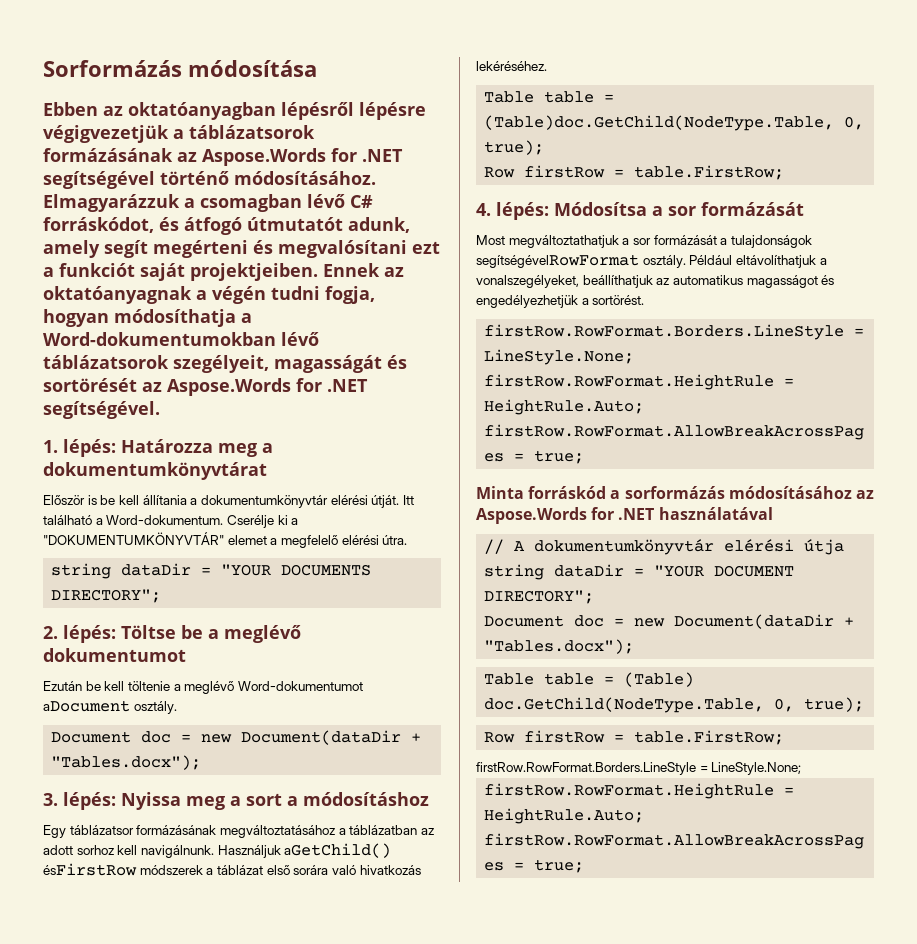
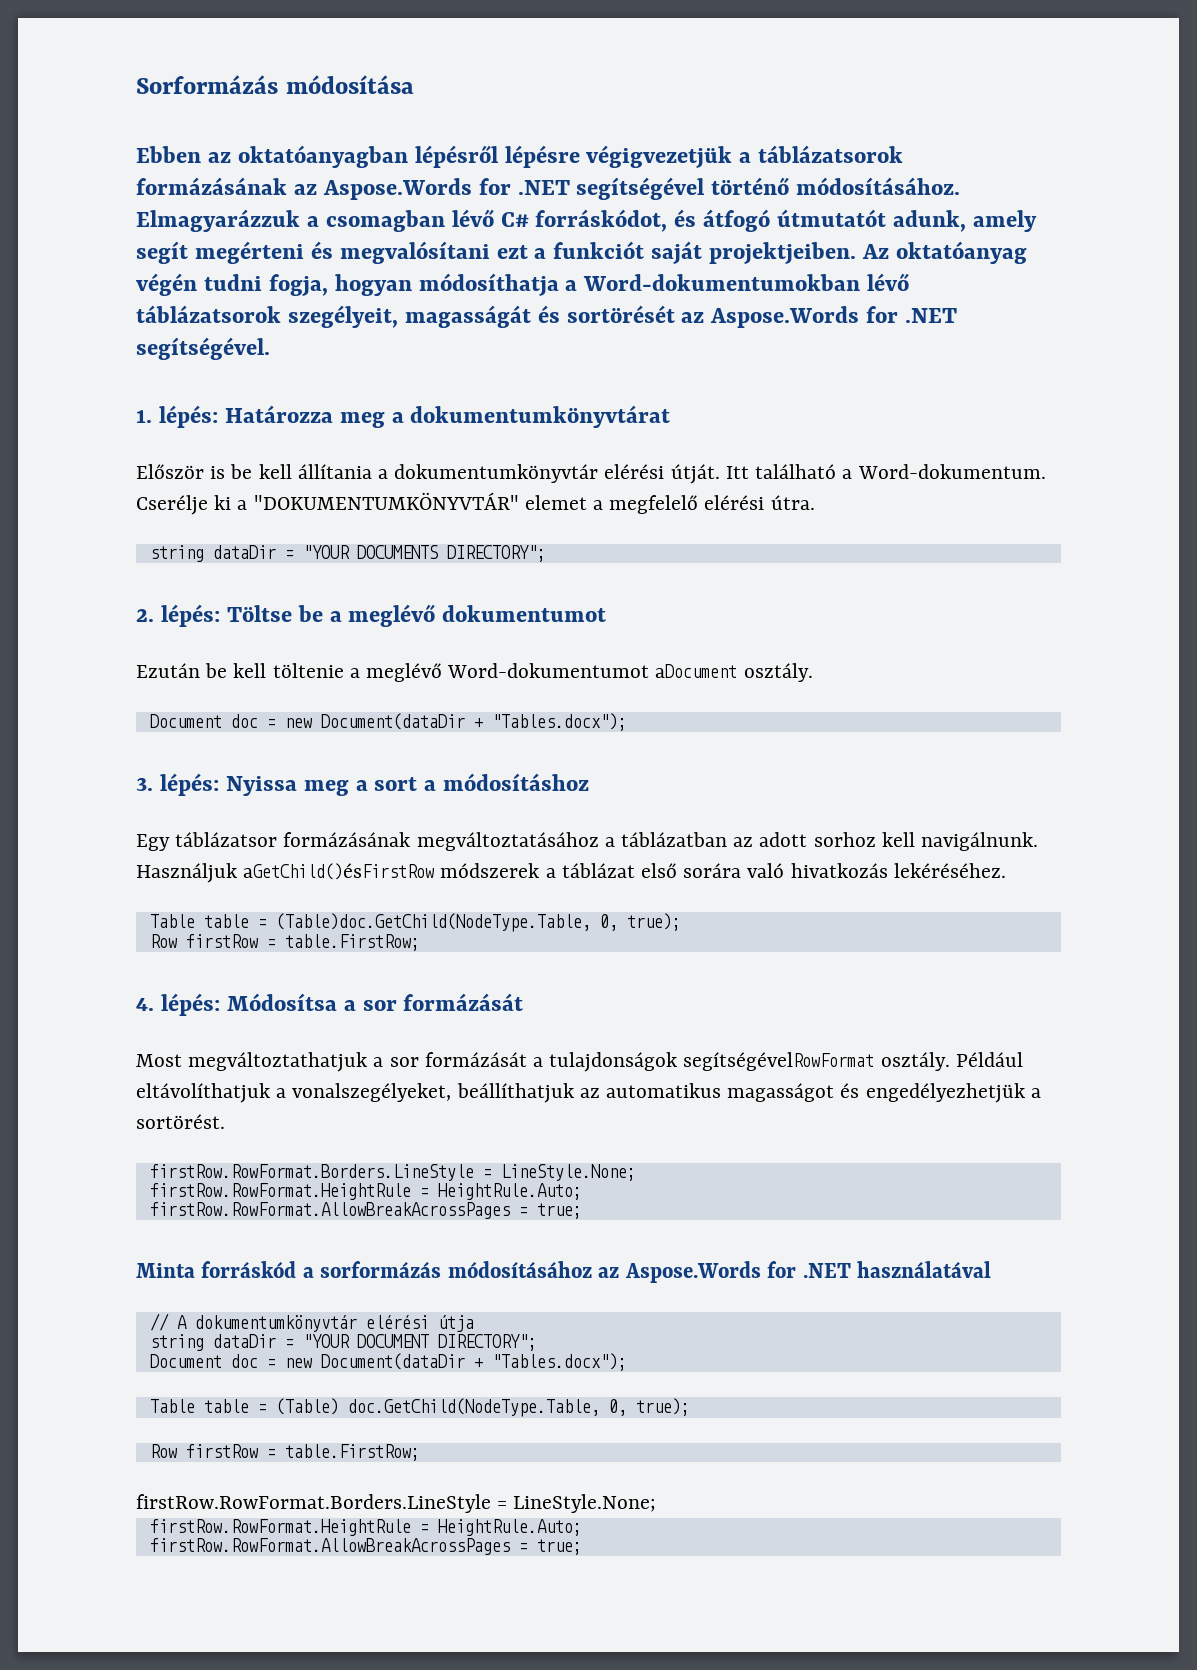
[323,263,404,277] [43,286,207,304] Ennek az oktatóanyagnak a -> [861,241,1027,264] Az oktatóanyag
[284,843,392,858] [43,863,137,876] aGetChild() ésFirstRow -> [243,863,435,880] aGetChild()ésFirstRow

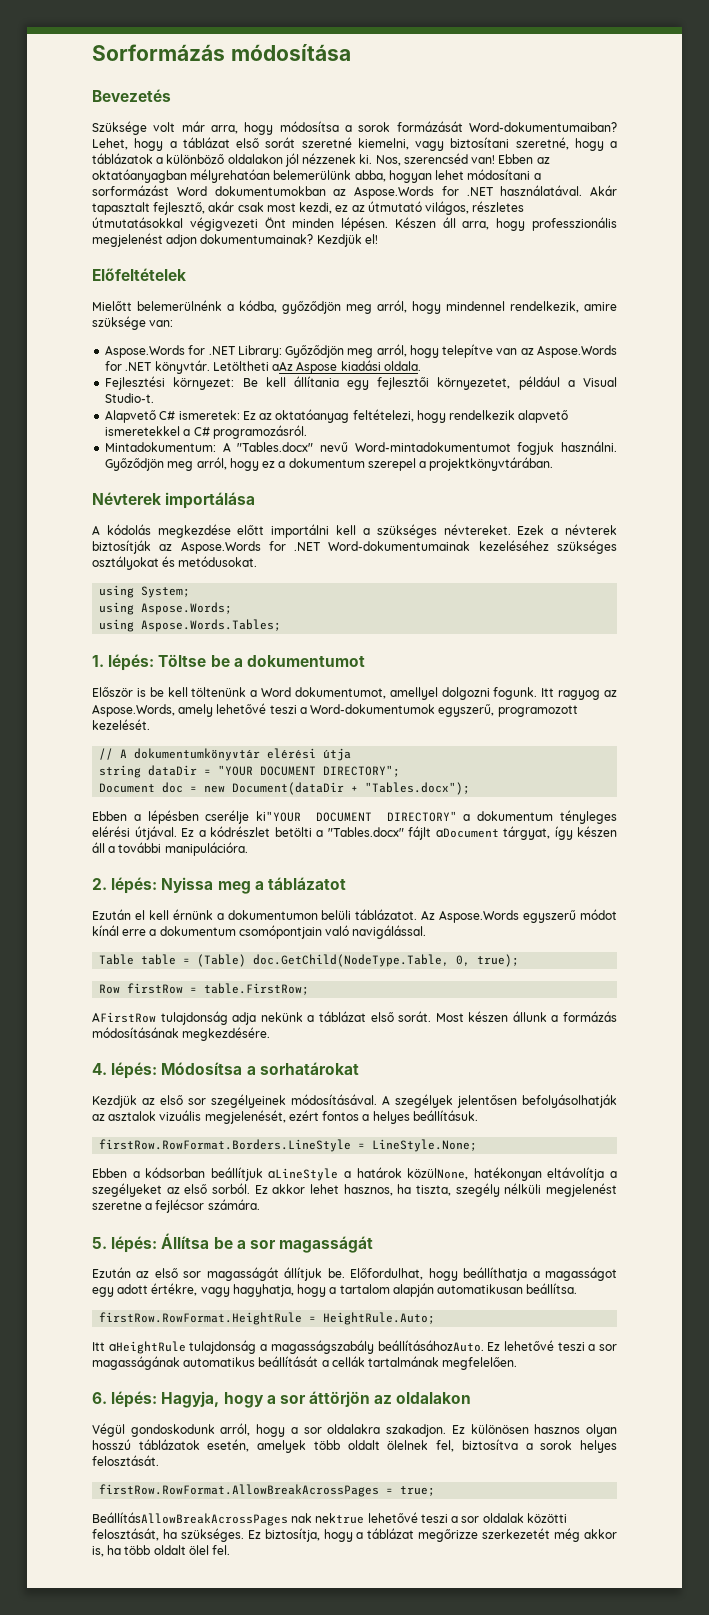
[136,145,904,168] [136,177,961,200] [136,209,1037,232] [136,241,1027,264] [136,273,910,296] [136,305,958,328] [136,337,270,360] [136,405,671,428] [136,464,1046,484] [136,492,815,515] [149,545,546,562] [136,604,607,627] [136,663,813,682] [149,713,627,731] [136,773,590,796] [136,832,1039,851] [136,863,1006,883] [149,913,681,932] [149,934,420,951] [136,993,524,1016] [136,1052,1023,1072] [136,1083,1041,1103] [136,1114,225,1129] [149,1164,636,1181] [149,1183,582,1200] [149,1202,582,1219] [136,1261,992,1283] Ebben az oktatóanyagban lépésről lépésre végigvezetjük a táblázatsorok formázásának az Aspose.Words for .NET segítségével történő módosításához. Elmagyarázzuk a csomagban lévő C# forráskódot, és átfogó útmutatót adunk, amely segít megérteni és megvalósítani ezt a funkciót saját projektjeiben. Az oktatóanyag végén tudni fogja, hogyan módosíthatja a Word-dokumentumokban lévő táblázatsorok szegélyeit, magasságát és sortörését az Aspose.Words for .NET segítségével. // 1. lépés: Határozza meg a dokumentumkönyvtárat // Először is be kell állítania a dokumentumkönyvtár elérési útját. Itt található a Word-dokumentum. Cserélje ki a "DOKUMENTUMKÖNYVTÁR" elemet a megfelelő elérési útra. // string dataDir = "YOUR DOCUMENTS DIRECTORY"; // 2. lépés: Töltse be a meglévő dokumentumot // Ezután be kell töltenie a meglévő Word-dokumentumot aDocument osztály. // Document doc = new Document(dataDir + "Tables.docx"); // 3. lépés: Nyissa meg a sort a módosításhoz // Egy táblázatsor formázásának megváltoztatásához a táblázatban az adott sorhoz kell navigálnunk. Használjuk aGetChild()ésFirstRow módszerek a táblázat első sorára való hivatkozás lekéréséhez. // Table table = (Table)doc.GetChild(NodeType.Table, 0, true); // Row firstRow = table.FirstRow; // 4. lépés: Módosítsa a sor formázását // Most megváltoztathatjuk a sor formázását a tulajdonságok segítségévelRowFormat osztály. Például eltávolíthatjuk a vonalszegélyeket, beállíthatjuk az automatikus magasságot és engedélyezhetjük a sortörést. // firstRow.RowFormat.Borders.LineStyle = LineStyle.None; // firstRow.RowFormat.HeightRule = HeightRule.Auto; // firstRow.RowFormat.AllowBreakAcrossPages = true; // Minta forráskód a sorformázás módosításához az Aspose.Words for .NET használatával -> [92,89,171,102] [92,121,617,135] [92,137,617,151] [92,153,550,167] [92,169,541,183] [92,185,617,199] [92,201,525,215] [92,217,617,231] [92,233,378,247] [92,268,186,281] [92,300,617,314] [92,316,174,330] [105,344,617,358] [105,360,421,374] [105,376,617,390] [105,393,155,403] [105,409,569,423] [105,425,307,439] [105,441,617,455] [105,457,554,471] [92,492,256,509] [92,524,617,538] [92,540,617,554] [92,556,258,570] [99,585,191,598] [99,602,233,615] [99,619,282,632] [92,654,365,671] [92,687,618,700] [92,703,578,717] [92,719,150,730] Bevezetés // Szüksége volt már arra, hogy módosítsa a sorok formázását Word-dokumentumaiban? Lehet, hogy a táblázat első sorát szeretné kiemelni, vagy biztosítani szeretné, hogy a táblázatok a különböző oldalakon jól nézzenek ki. Nos, szerencséd van! Ebben az oktatóanyagban mélyrehatóan belemerülünk abba, hogyan lehet módosítani a sorformázást Word dokumentumokban az Aspose.Words for .NET használatával. Akár tapasztalt fejlesztő, akár csak most kezdi, ez az útmutató világos, részletes útmutatásokkal végigvezeti Önt minden lépésen. Készen áll arra, hogy professzionális megjelenést adjon dokumentumainak? Kezdjük el! // Előfeltételek // Mielőtt belemerülnénk a kódba, győződjön meg arról, hogy mindennel rendelkezik, amire szüksége van: // Aspose.Words for .NET Library: Győződjön meg arról, hogy telepítve van az Aspose.Words for .NET könyvtár. Letöltheti aAz Aspose kiadási oldala. // Fejlesztési környezet: Be kell állítania egy fejlesztői környezetet, például a Visual Studio-t. // Alapvető C# ismeretek: Ez az oktatóanyag feltételezi, hogy rendelkezik alapvető ismeretekkel a C# programozásról. // Mintadokumentum: A "Tables.docx" nevű Word-mintadokumentumot fogjuk használni. Győződjön meg arról, hogy ez a dokumentum szerepel a projektkönyvtárában. // Névterek importálása // A kódolás megkezdése előtt importálni kell a szükséges névtereket. Ezek a névterek biztosítják az Aspose.Words for .NET Word-dokumentumainak kezeléséhez szükséges osztályokat és metódusokat. // using System; // using Aspose.Words; // using Aspose.Words.Tables; // 1. lépés: Töltse be a dokumentumot // Először is be kell töltenünk a Word dokumentumot, amellyel dolgozni fogunk. Itt ragyog az Aspose.Words, amely lehetővé teszi a Word-dokumentumok egyszerű, programozott kezelését.
(627, 1362) none -> [92,810,617,824] [92,826,617,840] [92,842,248,856] [92,877,346,894] [92,909,618,923] [92,925,427,939] // Ebben a lépésben cserélje ki"YOUR DOCUMENT DIRECTORY" a dokumentum tényleges elérési útjával. Ez a kódrészlet betölti a "Tables.docx" fájlt aDocument tárgyat, így készen áll a további manipulációra. // 2. lépés: Nyissa meg a táblázatot // Ezután el kell érnünk a dokumentumon belüli táblázatot. Az Aspose.Words egyszerű módot kínál erre a dokumentum csomópontjain való navigálással.
[136,1494,657,1513] [149,1519,582,1536] [149,1538,582,1555] firstRow.RowFormat.Borders.LineStyle = LineStyle.None; // firstRow.RowFormat.HeightRule = HeightRule.Auto; // firstRow.RowFormat.AllowBreakAcrossPages = true; -> [92,1011,617,1025] [92,1027,271,1041] [92,1062,359,1079] [92,1094,617,1108] [92,1110,478,1124] [99,1139,478,1152] [92,1167,618,1181] [92,1183,617,1197] [92,1199,260,1213] [92,1233,374,1253] [92,1267,617,1281] [92,1283,578,1297] [99,1312,436,1325] [92,1340,617,1354] [92,1356,518,1370] [92,1391,472,1408] [92,1423,617,1437] [92,1439,618,1453] [92,1455,159,1466] [99,1484,436,1497] [92,1512,567,1526] [92,1528,618,1542] [92,1545,231,1557] AFirstRow tulajdonság adja nekünk a táblázat első sorát. Most készen állunk a formázás módosításának megkezdésére. // 4. lépés: Módosítsa a sorhatárokat // Kezdjük az első sor szegélyeinek módosításával. A szegélyek jelentősen befolyásolhatják az asztalok vizuális megjelenését, ezért fontos a helyes beállításuk. // firstRow.RowFormat.Borders.LineStyle = LineStyle.None; // Ebben a kódsorban beállítjuk aLineStyle a határok közülNone, hatékonyan eltávolítja a szegélyeket az első sorból. Ez akkor lehet hasznos, ha tiszta, szegély nélküli megjelenést szeretne a fejlécsor számára. // 5. lépés: Állítsa be a sor magasságát // Ezután az első sor magasságát állítjuk be. Előfordulhat, hogy beállíthatja a magasságot egy adott értékre, vagy hagyhatja, hogy a tartalom alapján automatikusan beállítsa. // firstRow.RowFormat.HeightRule = HeightRule.Auto; // Itt aHeightRule tulajdonság a magasságszabály beállításáhozAuto. Ez lehetővé teszi a sor magasságának automatikus beállítását a cellák tartalmának megfelelően. // 6. lépés: Hagyja, hogy a sor áttörjön az oldalakon // Végül gondoskodunk arról, hogy a sor oldalakra szakadjon. Ez különösen hasznos olyan hosszú táblázatok esetén, amelyek több oldalt ölelnek fel, biztosítva a sorok helyes felosztását. // firstRow.RowFormat.AllowBreakAcrossPages = true; // BeállításAllowBreakAcrossPages nak nektrue lehetővé teszi a sor oldalak közötti felosztását, ha szükséges. Ez biztosítja, hogy a táblázat megőrizze szerkezetét még akkor is, ha több oldalt ölel fel.

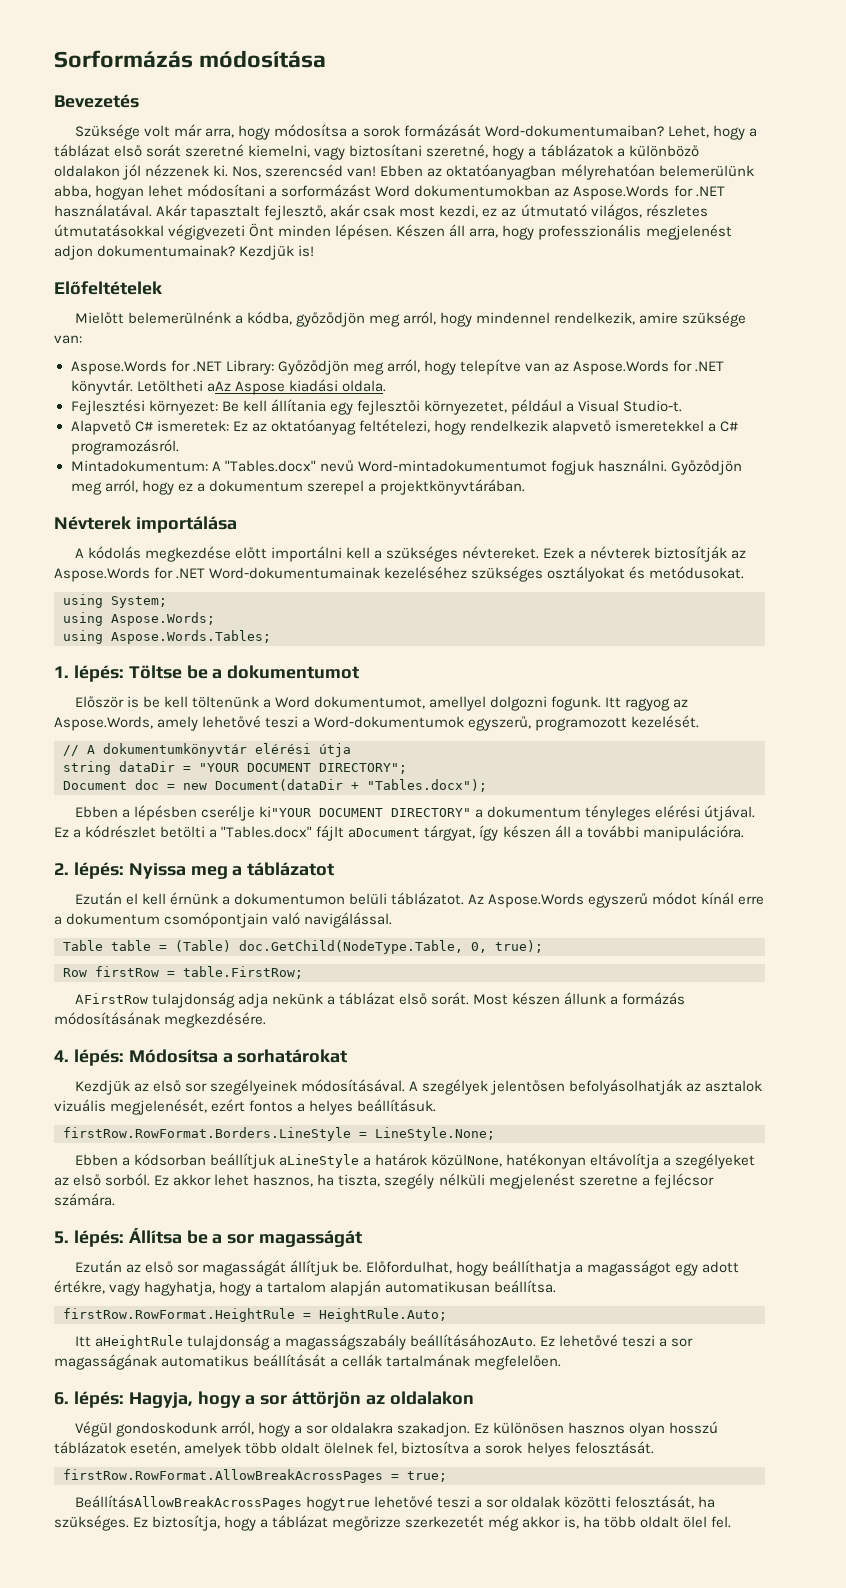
[364,234,378,244] el! -> [298,245,315,257] is!
[291,1513,365,1524] nak nektrue -> [305,1496,370,1511] hogytrue

